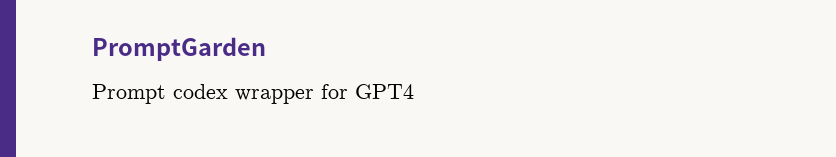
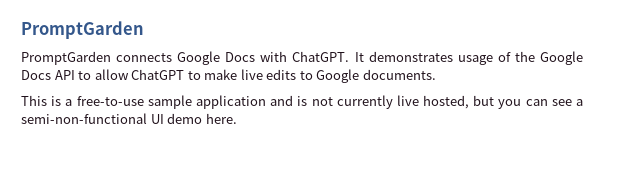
[92,84,414,104] Prompt codex wrapper for GPT4 -> [21,51,583,65] [21,69,436,83] [21,95,583,109] [21,113,237,124] PromptGarden connects Google Docs with ChatGPT. It demonstrates usage of the Google Docs API to allow ChatGPT to make live edits to Google documents. // This is a free-to-use sample application and is not currently live hosted, but you can see a semi-non-functional UI demo here.

